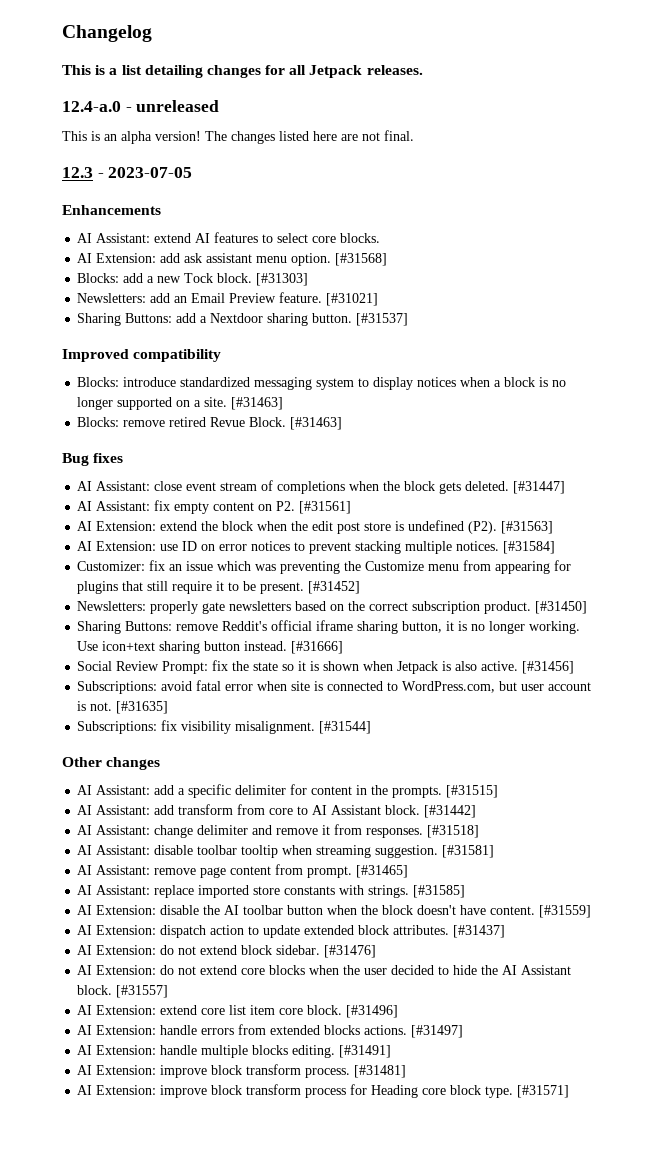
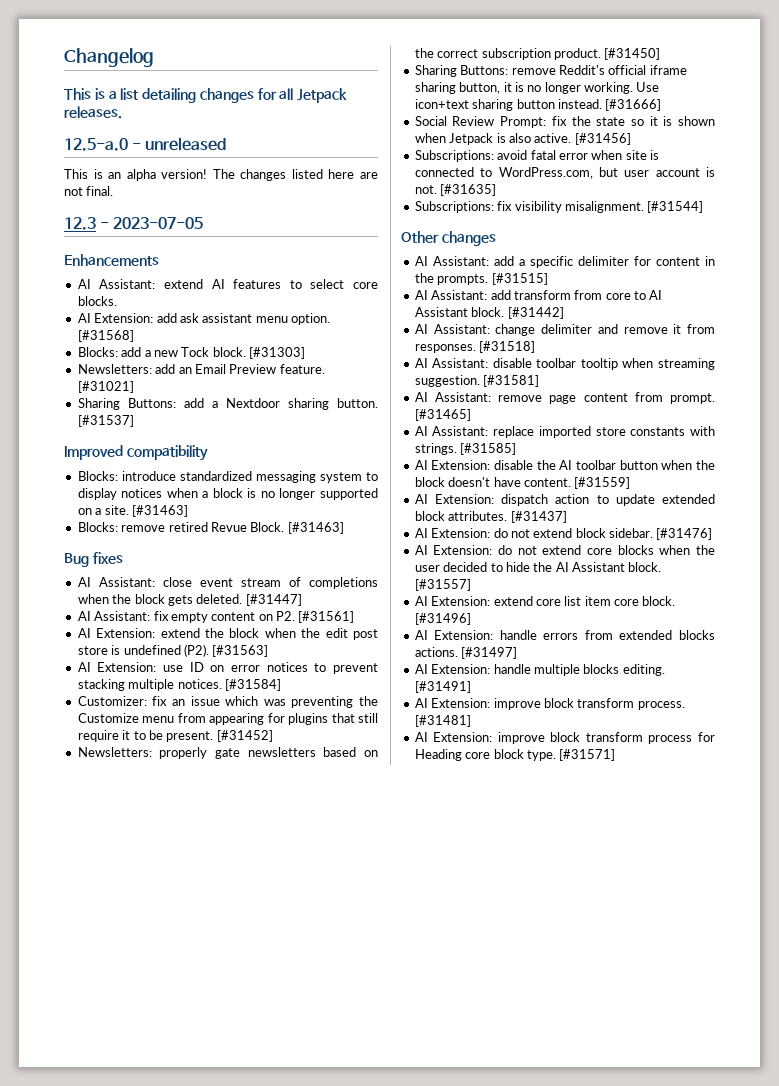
[62,101,121,112] 12.4-a.0 -> [64,138,128,151] 12.5-a.0

